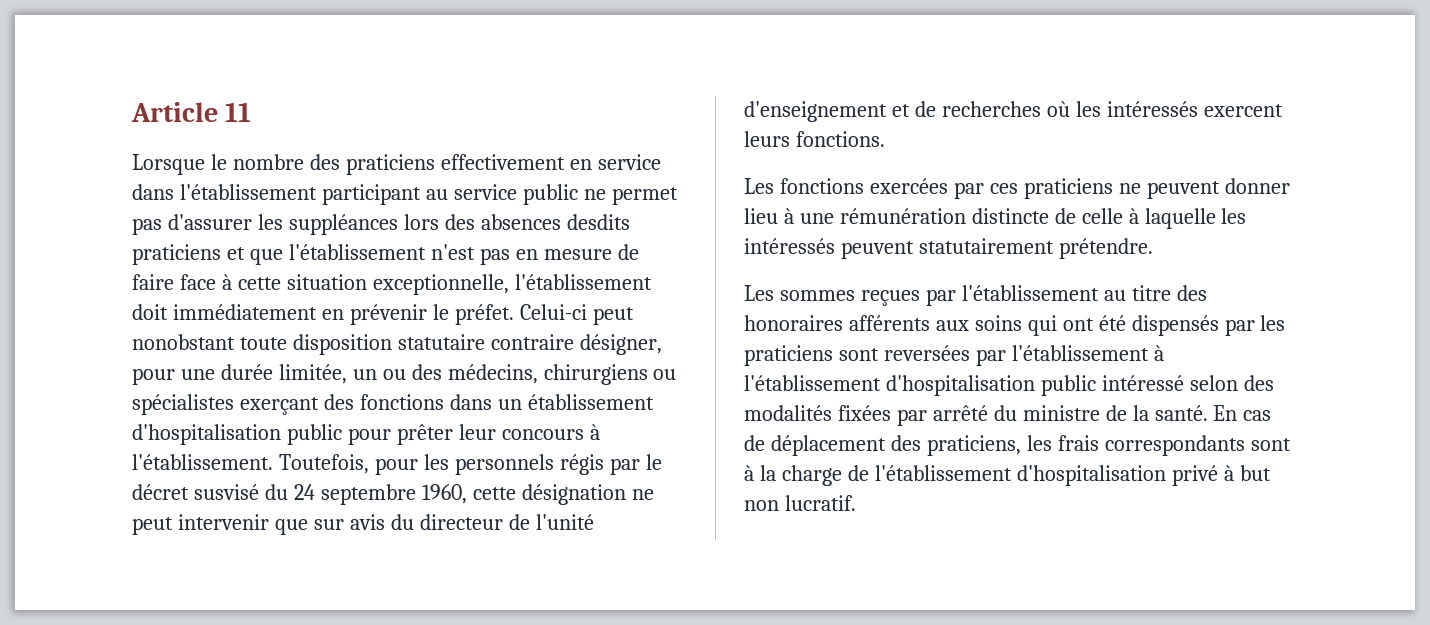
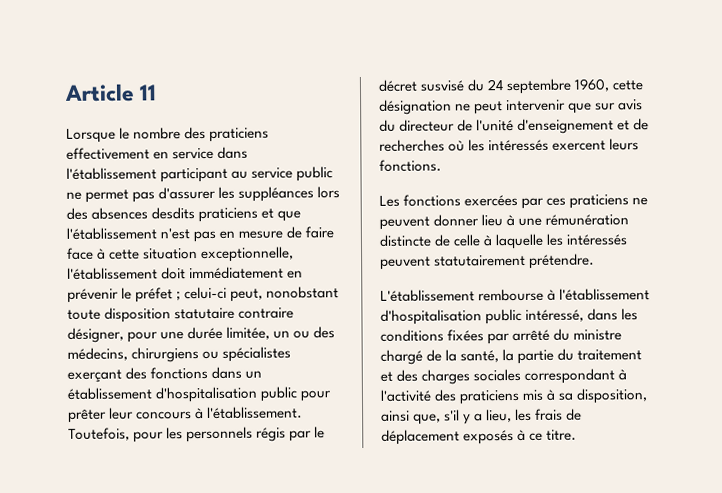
[454,304,634,325] préfet. Celui-ci peut -> [135,286,264,303] préfet ; celui-ci peut,
[744,285,1207,306] [744,315,1286,336] [744,345,1164,366] [744,375,1274,396] [744,405,832,421] Les sommes reçues par l'établissement au titre des honoraires afférents aux soins qui ont été dispensés par les praticiens sont reversées par l'établissement à l'établissement d'hospitalisation public intéressé selon des modalités -> [380,288,651,302] [380,308,639,325] [380,329,444,342] L'établissement rembourse à l'établissement d'hospitalisation public intéressé, dans les conditions
(1100, 413) none -> [380,349,423,365] chargé
[1154,405,1272,421] [744,435,1291,456] [744,465,1271,486] [744,495,856,511] santé. En cas de déplacement des praticiens, les frais correspondants sont à la charge de l'établissement d'hospitalisation privé à but non lucratif. -> [460,348,643,364] [380,368,628,385] [380,388,649,405] [381,408,583,425] [381,429,578,445] santé, la partie du traitement et des charges sociales correspondant à l'activité des praticiens mis à sa disposition, ainsi que, s'il y a lieu, les frais de déplacement exposés à ce titre.

